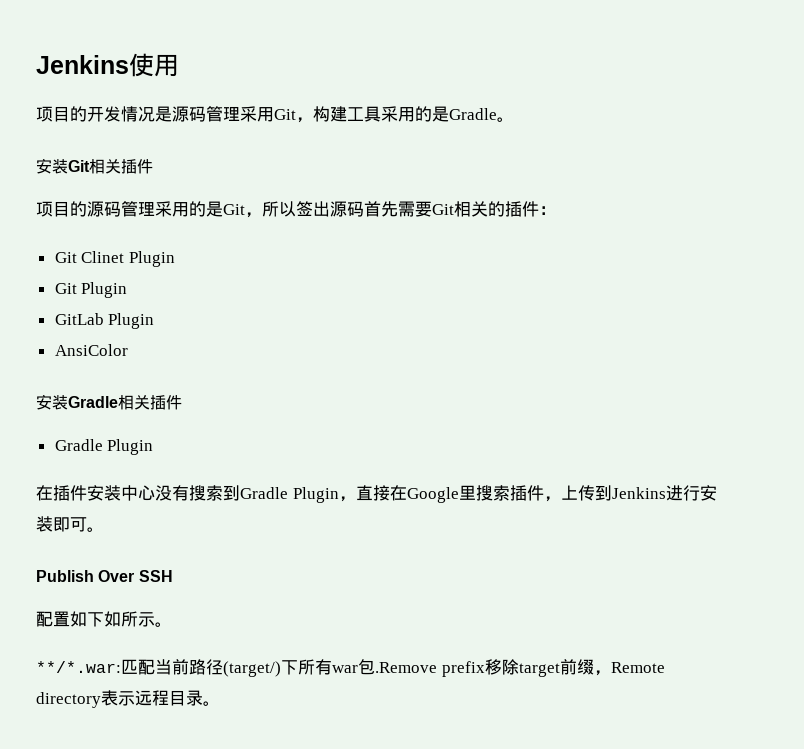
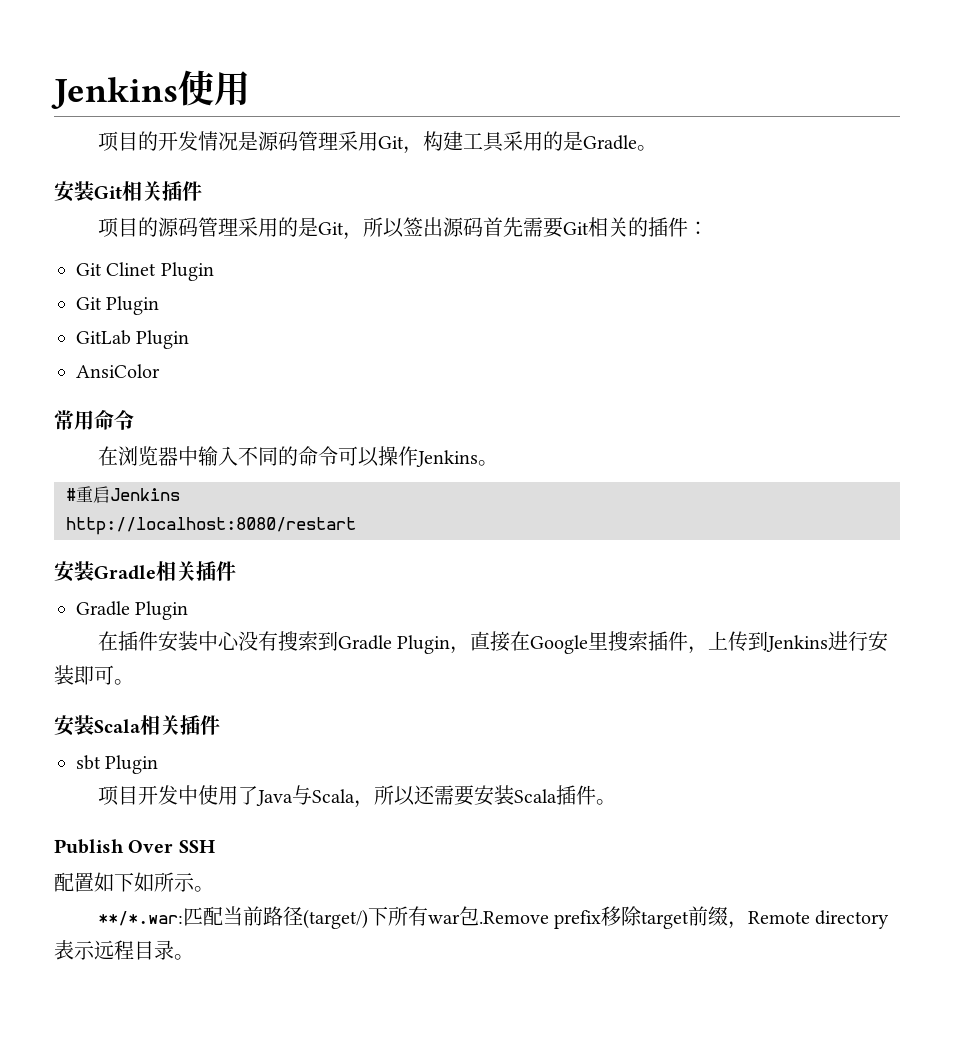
(128, 350) none -> [54,410,134,430] [97,446,498,467] [66,486,180,503] [66,517,356,535] // 常用命令 // 在浏览器中输入不同的命令可以操作Jenkins。 // #重启Jenkins // http://localhost:8080/restart
(104, 529) none -> [54,715,220,736] [76,755,159,774] [97,785,616,808] // 安装Scala相关插件 // sbt Plugin // 项目开发中使用了Java与Scala，所以还需要安装Scala插件。

